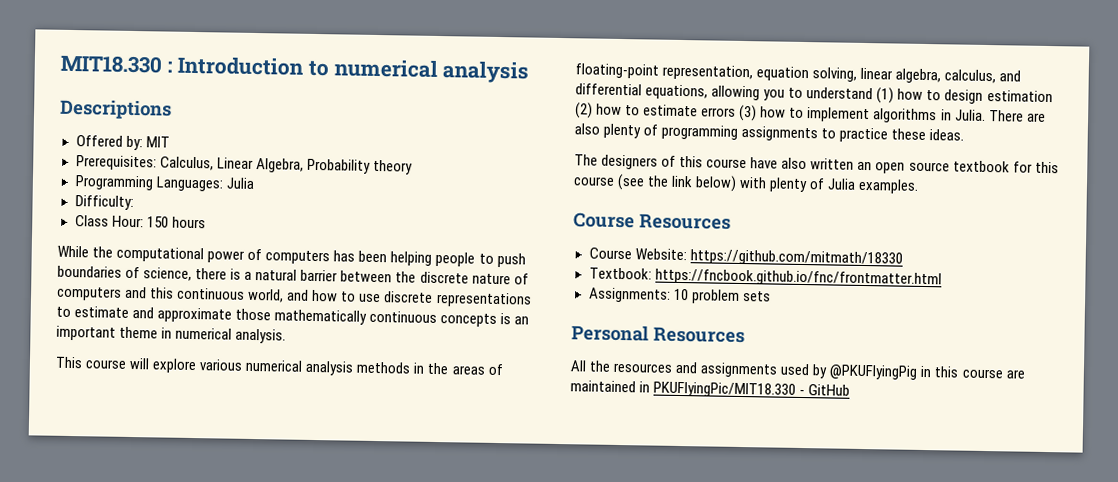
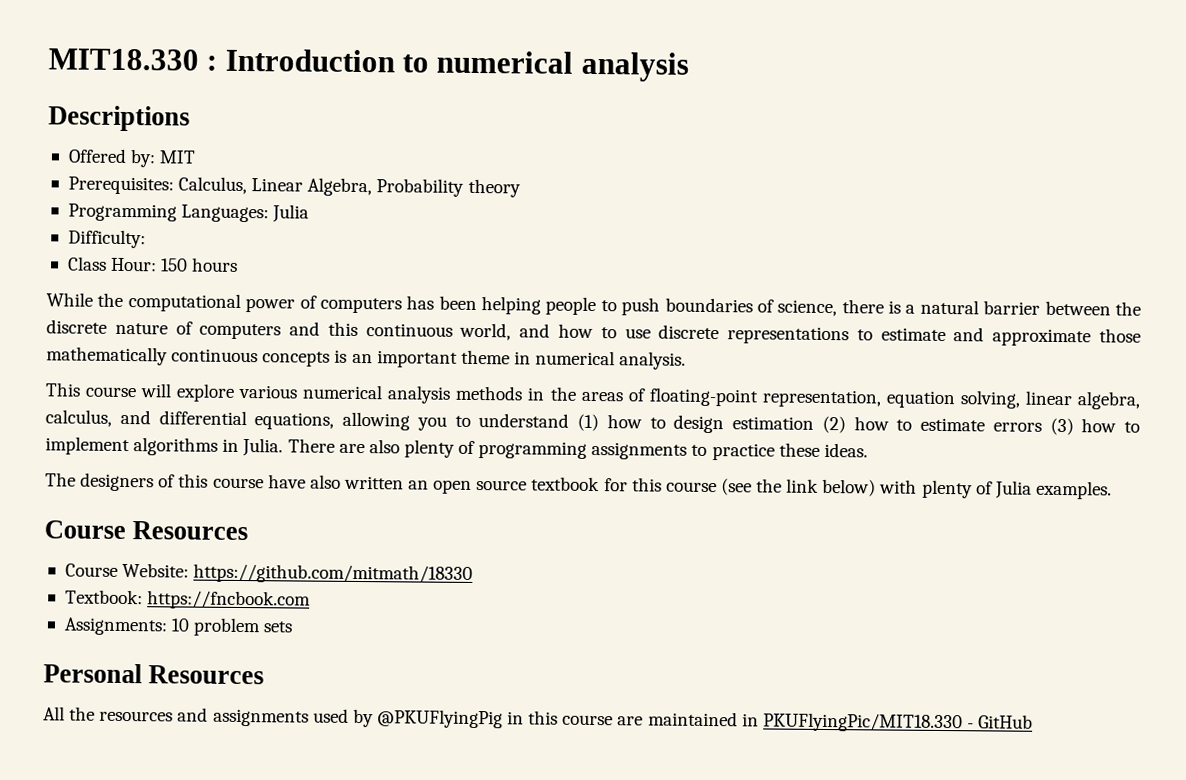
[654,268,942,288] https://fncbook.github.io/fnc/frontmatter.html -> [147,590,312,610] https://fncbook.com

